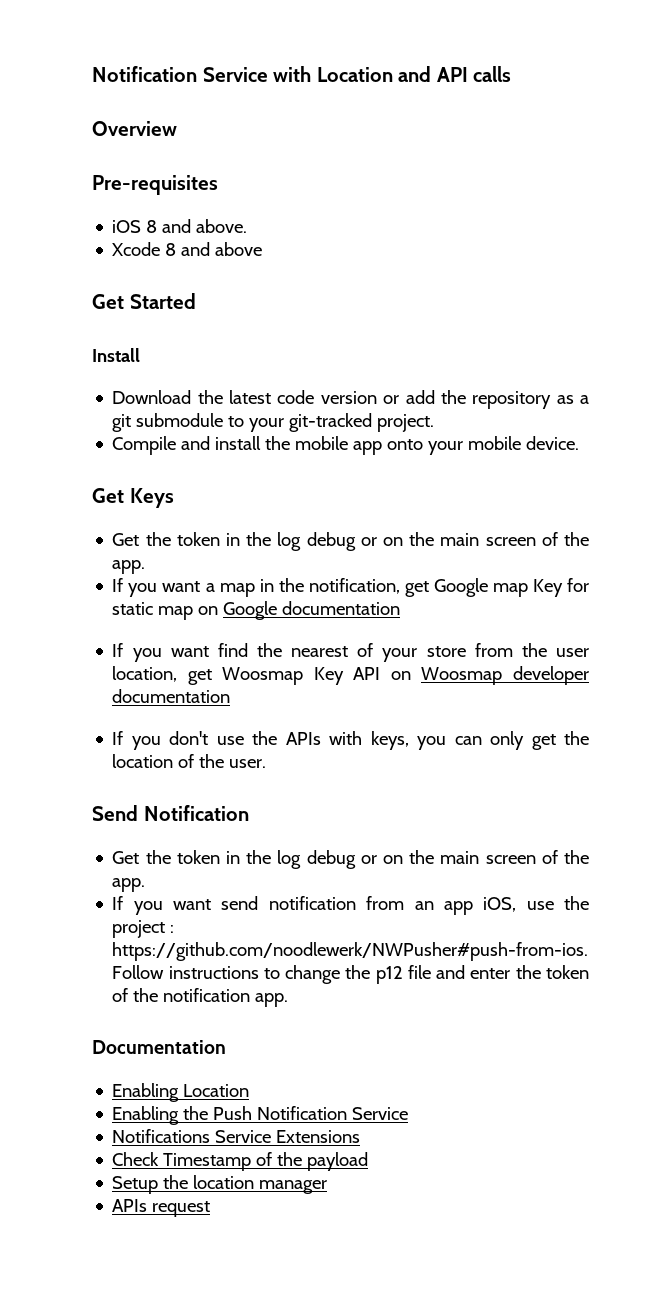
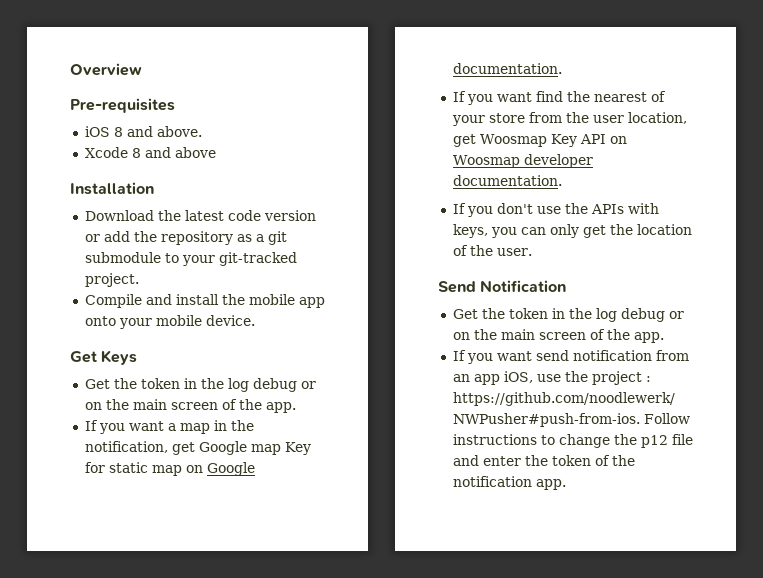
[92,66,512,82] Notification Service with Location and API calls // -> (70, 69) none
[92,293,196,309] [92,348,140,362] Get Started // Install -> [70,182,154,195] Installation
[282,601,401,615] documentation -> [452,63,562,74] documentation.
[112,689,231,703] documentation -> [452,175,562,186] documentation.
[92,1040,226,1054] [112,1083,250,1102] [112,1106,409,1125] [112,1129,361,1143] [112,1152,369,1171] [112,1175,328,1194] [112,1199,211,1217] // Documentation // Enabling Location // Enabling the Push Notification Service // Notifications Service Extensions // Check Timestamp of the payload // Setup the location manager // APIs request -> (566, 484) none

